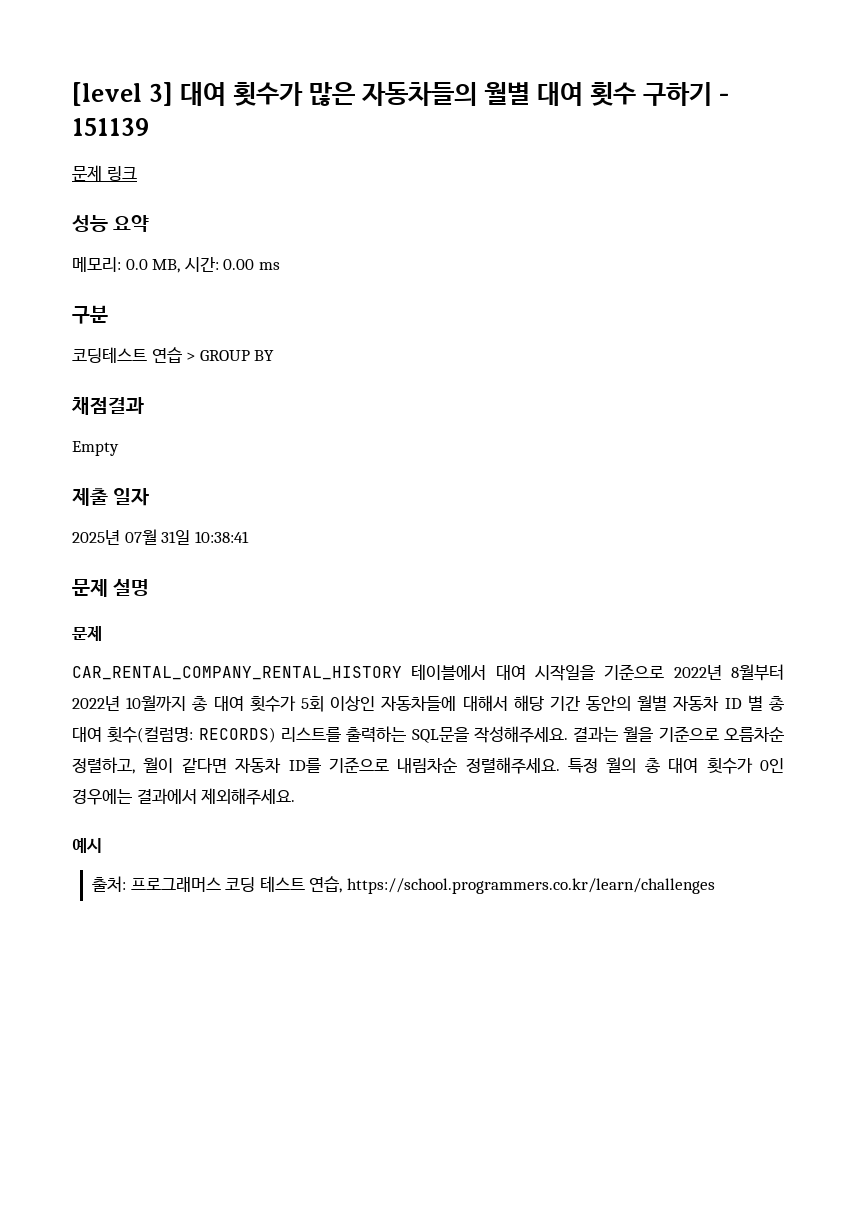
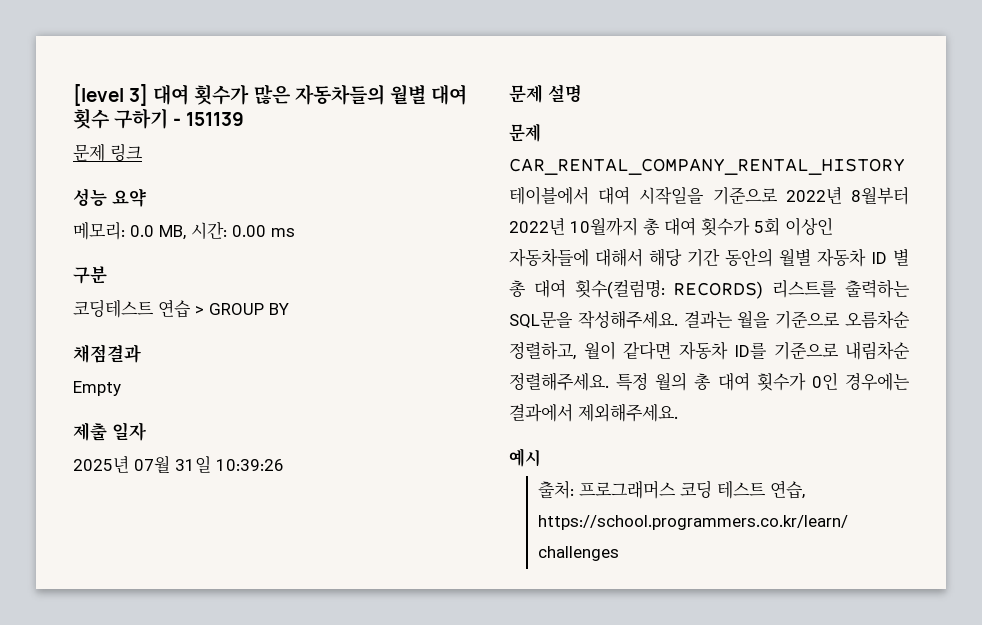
[194,531,249,543] 10:38:41 -> [216,459,284,471] 10:39:26

